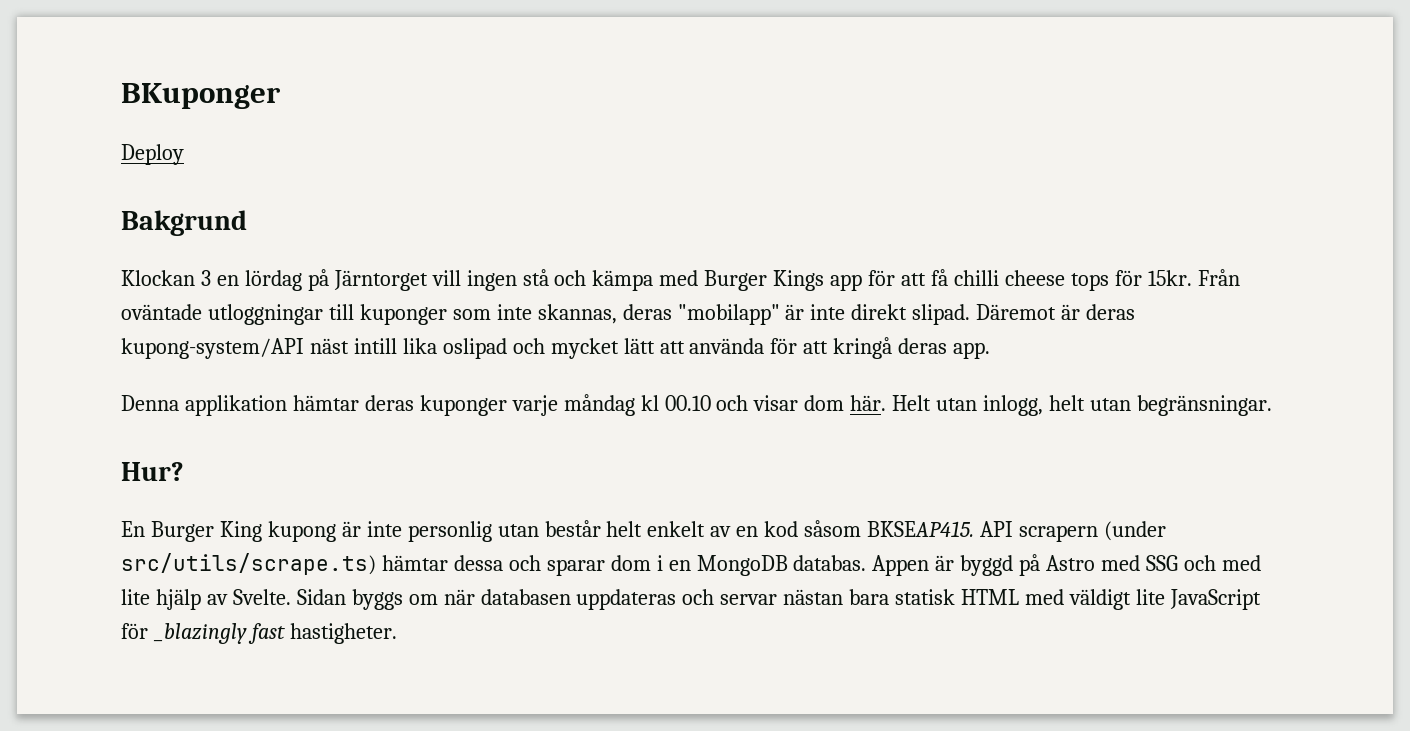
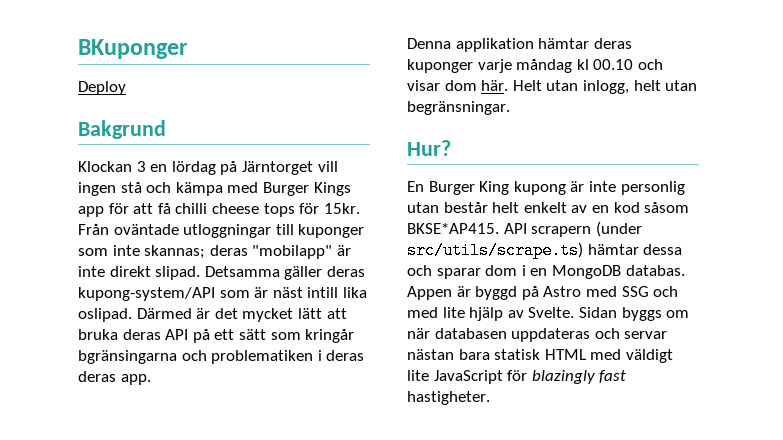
[537,304,617,324] skannas, -> [144,245,206,259] skannas;
[976,304,1136,320] [121,337,893,359] Däremot är deras kupong-system/API näst intill lika oslipad och mycket lätt att använda för att kringå -> [204,266,365,280] [78,287,367,301] [78,308,347,322] [78,329,355,343] [78,350,365,364] Detsamma gäller deras kupong-system/API som är näst intill lika oslipad. Därmed är det mycket lätt att bruka deras API på ett sätt som kringår bgränsingarna och problematiken i deras
[867,521,975,537] BKSEAP415. -> [407,223,499,234] BKSE*AP415.
[152,623,247,644] _blazingly -> [531,370,595,384] blazingly

